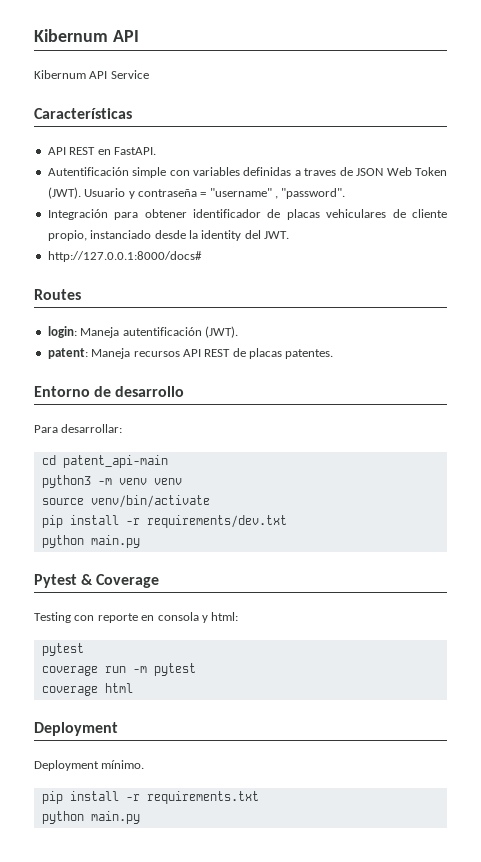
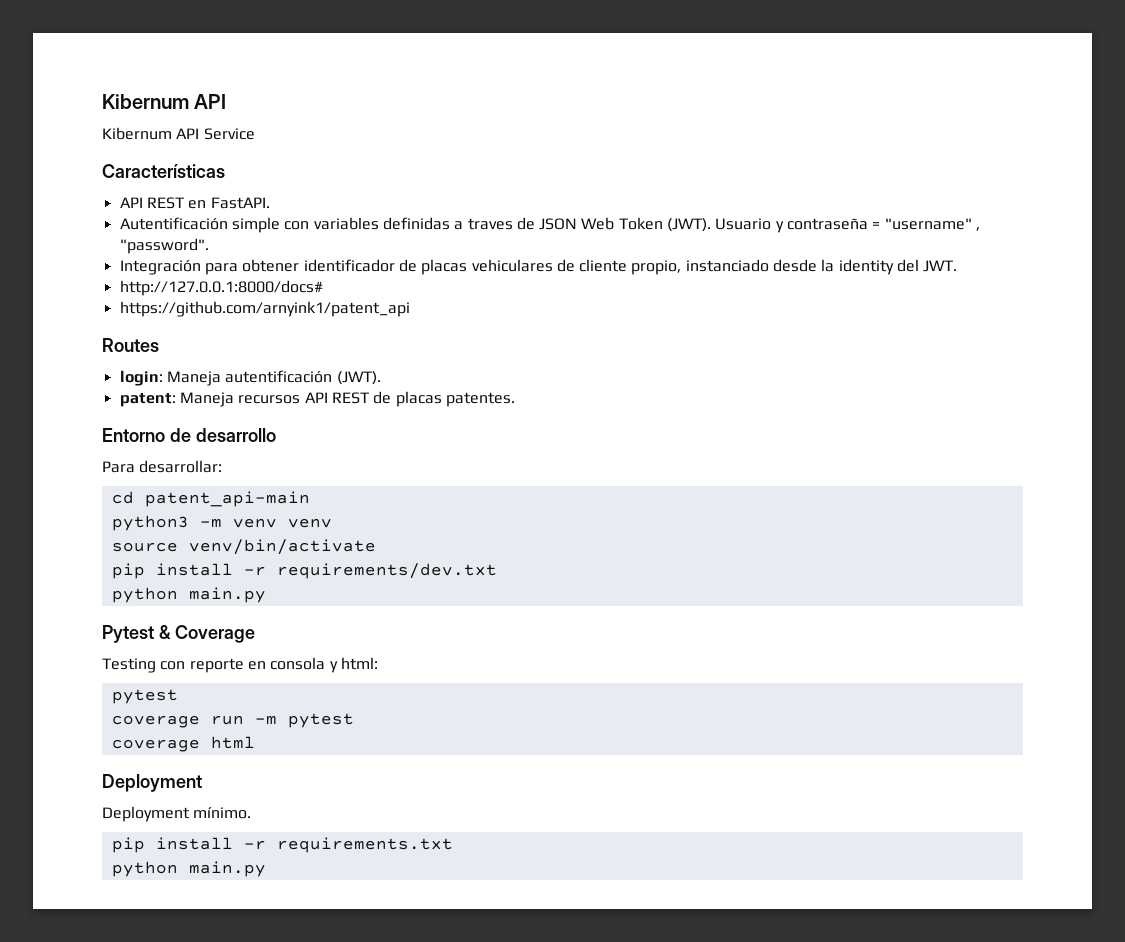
(202, 256) none -> [119,301,410,317] // https://github.com/arnyink1/patent_api

